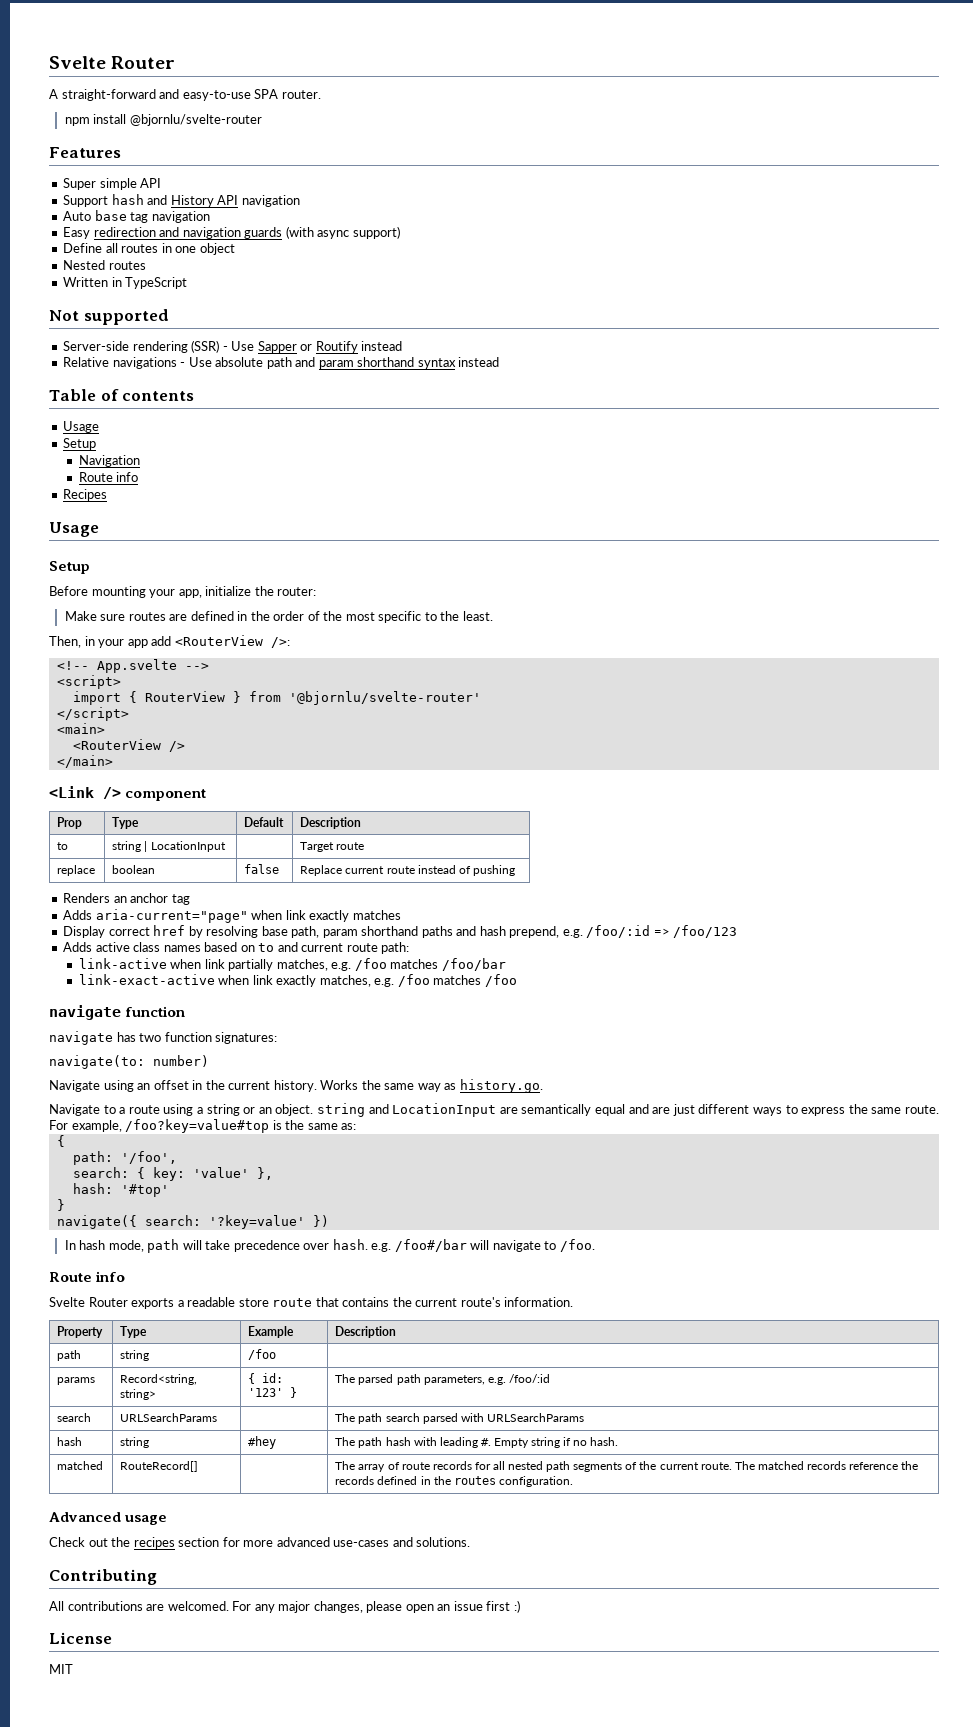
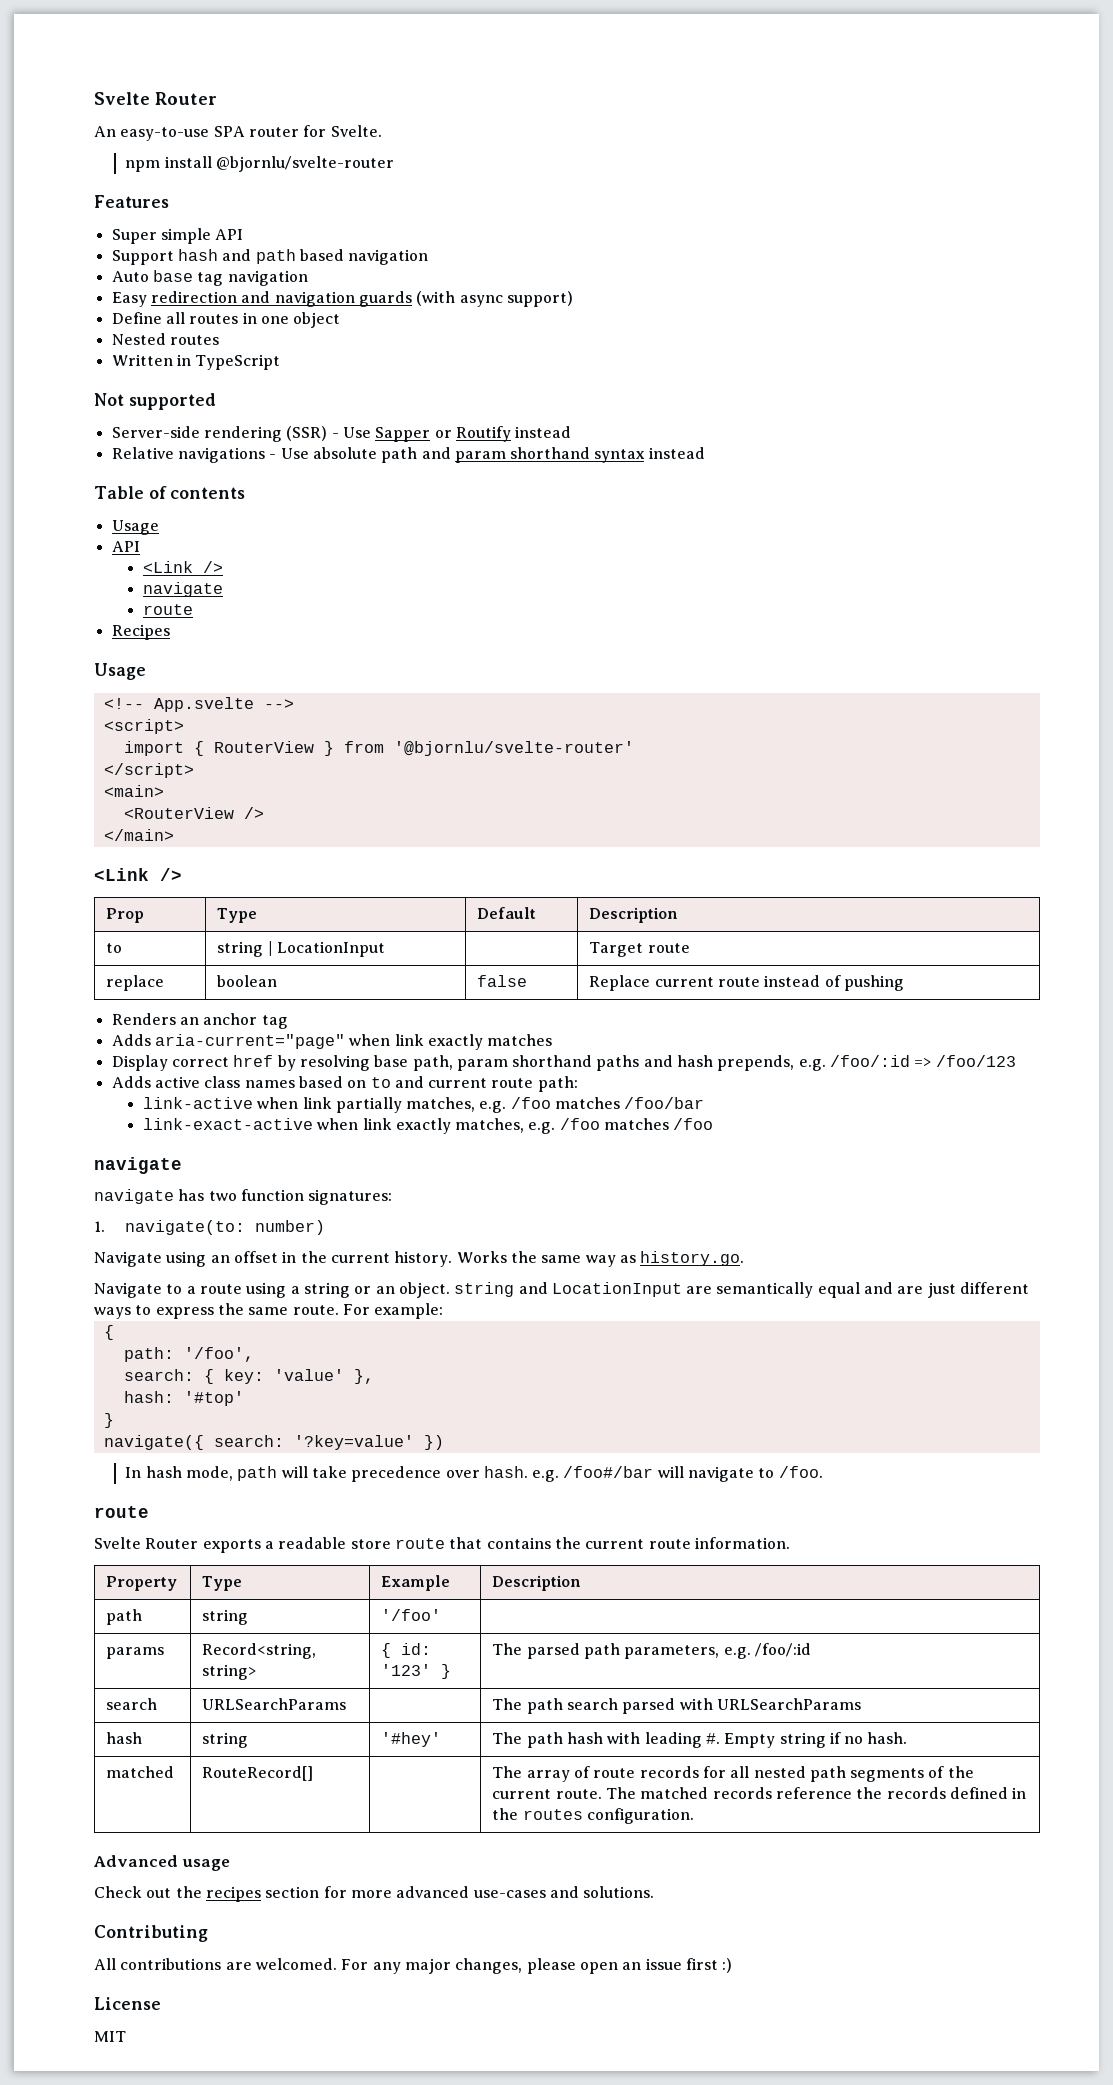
[49,89,321,101] A straight-forward and easy-to-use SPA router. -> [94,125,382,141] An easy-to-use SPA router for Svelte.
[170,195,239,207] History API -> [255,249,344,264] path based
[63,438,97,450] [78,455,140,467] [78,472,139,482] [63,489,108,501] [49,522,99,537] [49,561,90,574] [49,586,317,598] [64,611,493,623] [49,635,290,648] Setup // Navigation // Route info // Recipes // Usage // Setup // Before mounting your app, initialize the router: // Make sure routes are defined in the order of the most specific to the least. // Then, in your app add <RouterView />: -> [111,541,140,552] [142,561,223,573] [142,582,223,597] [142,604,193,615] [111,624,170,640] [94,663,146,680] API // <Link /> // navigate // route // Recipes // Usage
[125,789,207,801] component -> (182, 874) none
[509,926,560,938] prepend, -> [717,1055,795,1071] prepends,
[125,1006,186,1017] function -> (182, 1165) none
(278, 1038) none -> [94,1221,105,1232] 1.
[71,1119,357,1133] example, /foo?key=value#top is the same as: -> [374,1303,444,1319] example:
[49,1271,126,1282] Route info -> [94,1506,149,1518] route
[460,1297,501,1307] route's -> [648,1539,691,1549] route
[248,1349,277,1360] /foo -> [381,1609,442,1621] '/foo'
[248,1436,277,1449] #hey -> [381,1732,442,1747] '#hey'

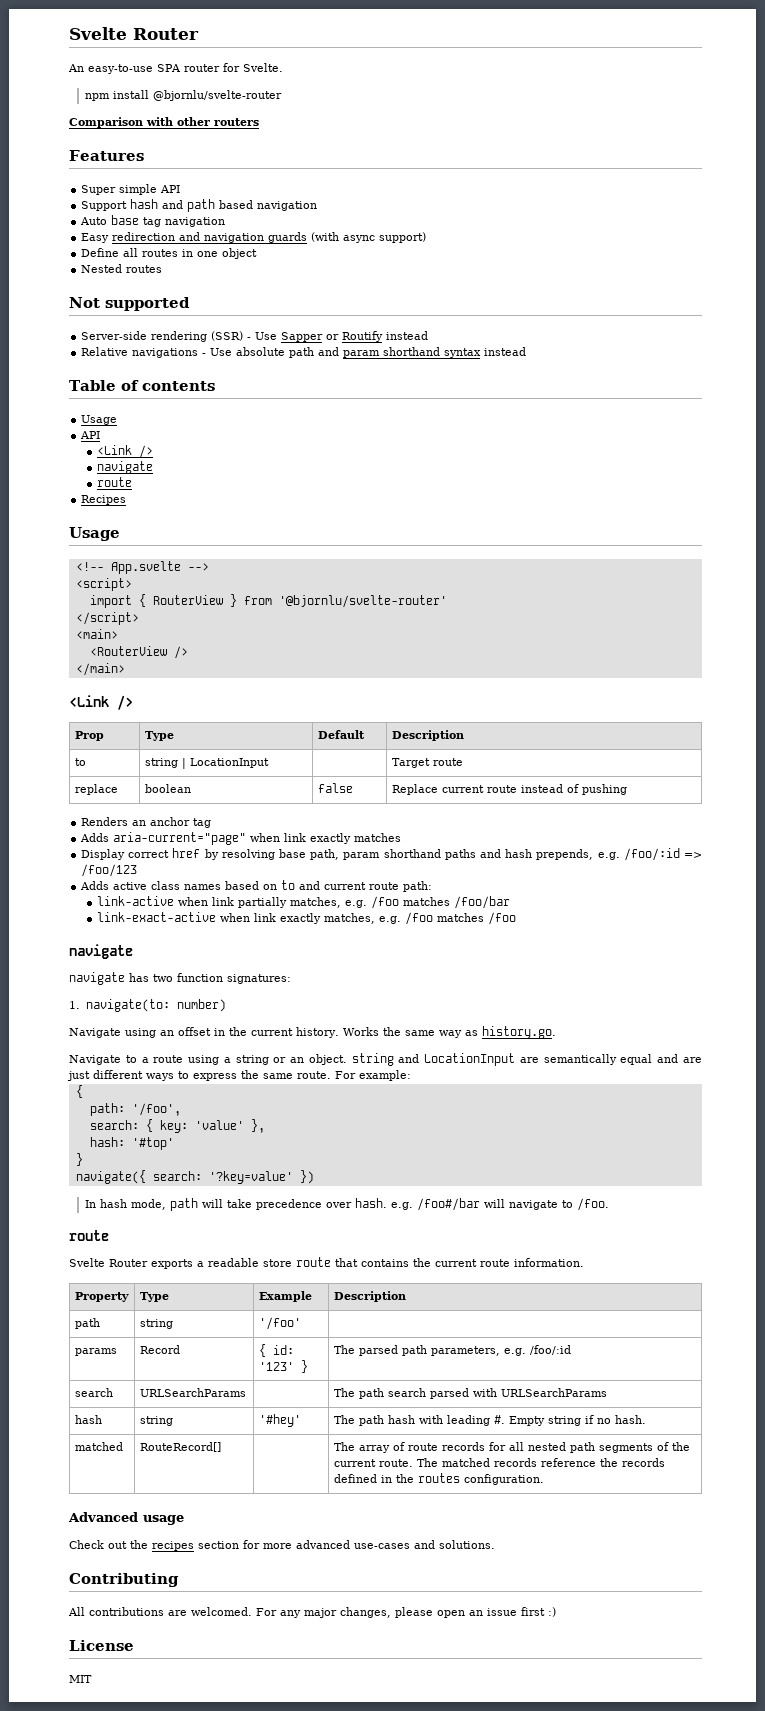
(394, 164) none -> [69,117,259,128] // Comparison with other routers
[111,354,281,370] // Written in TypeScript -> (163, 269) none
[202,1643,317,1659] [202,1664,257,1680] Record<string, string> -> [139,1345,180,1354] Record

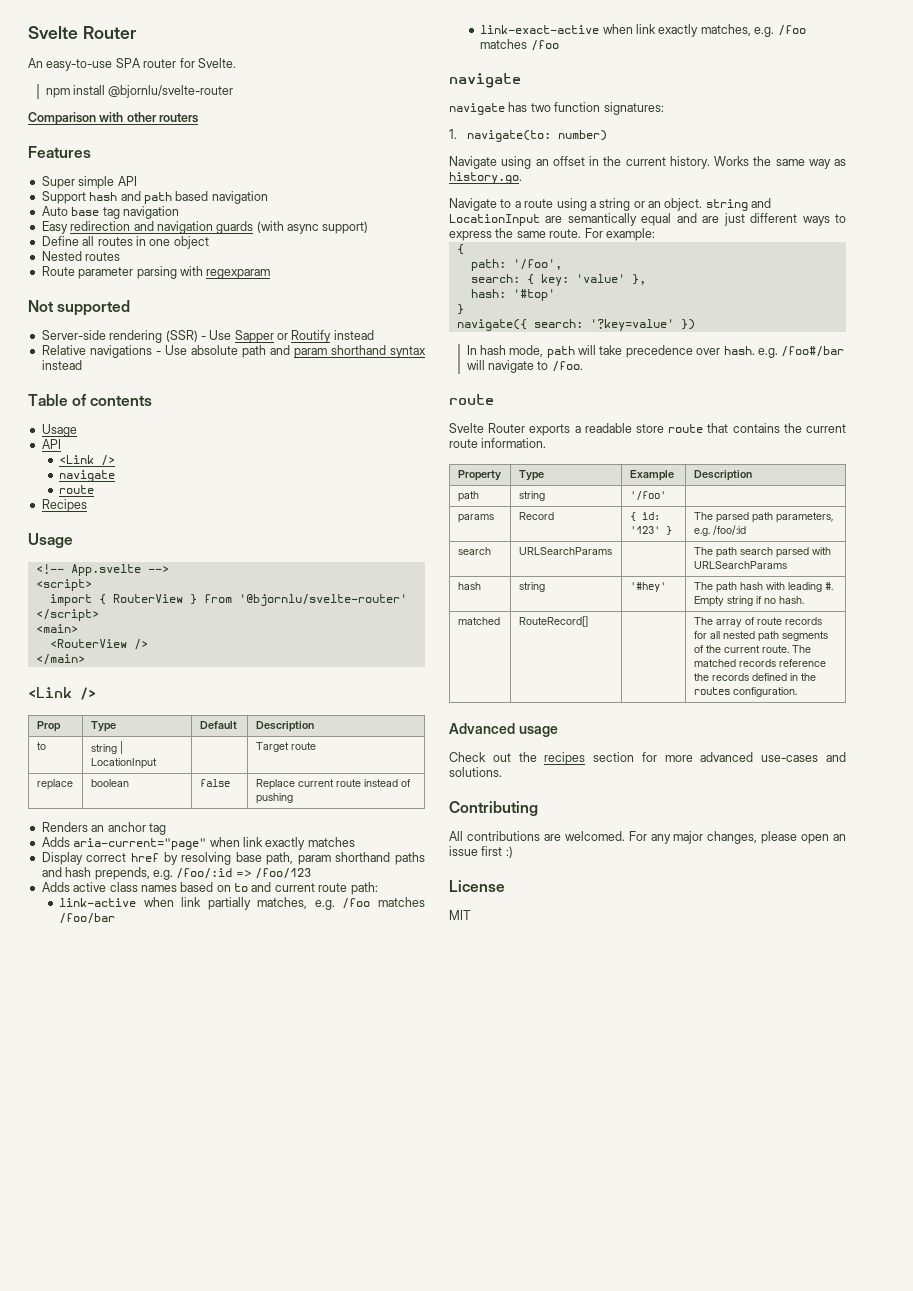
(163, 269) none -> [41,266,271,279] // Route parameter parsing with regexparam

